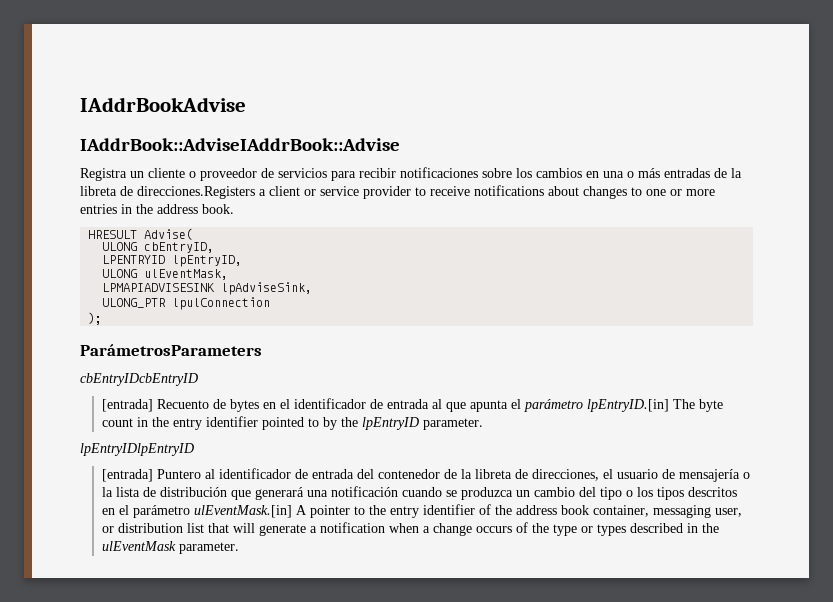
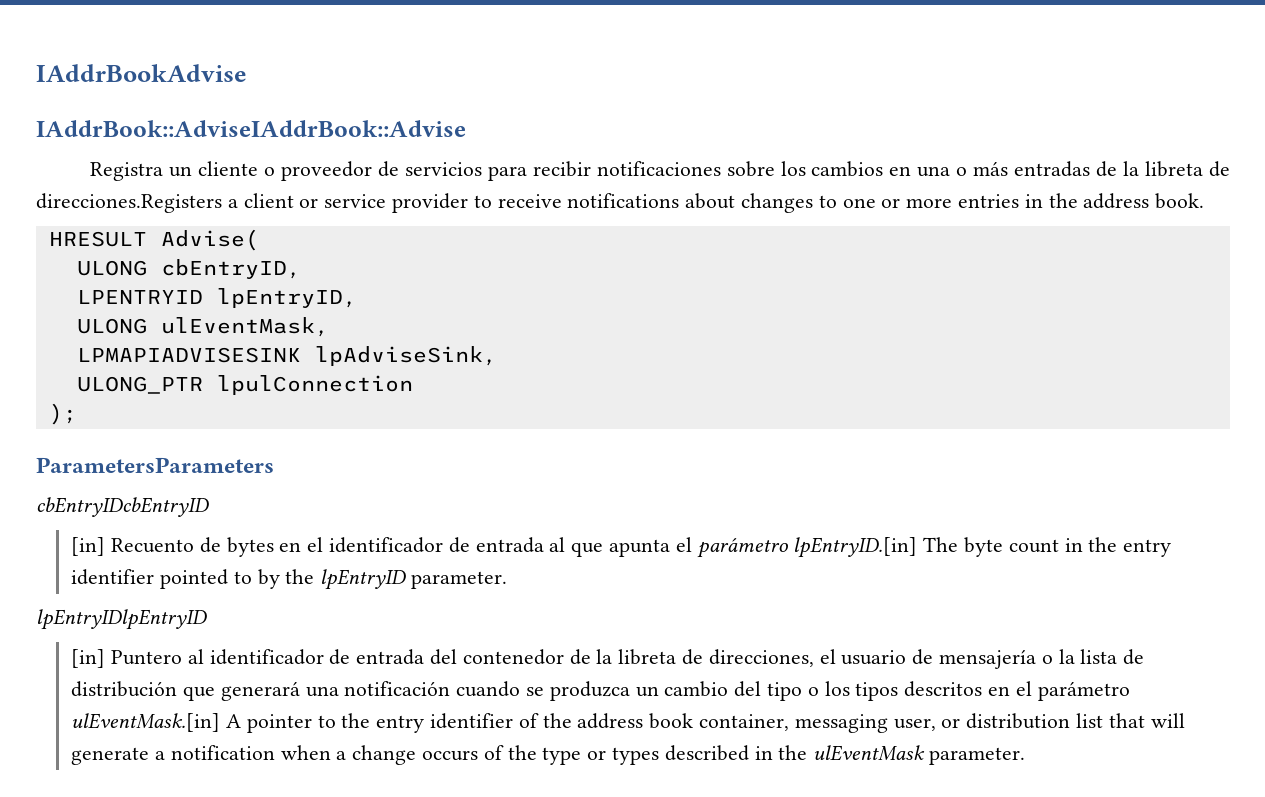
[80,344,262,356] ParámetrosParameters -> [36,457,274,473] ParametersParameters
[101,399,153,412] [entrada] -> [71,537,106,556] [in]
[101,469,153,482] [entrada] -> [71,649,106,668] [in]

